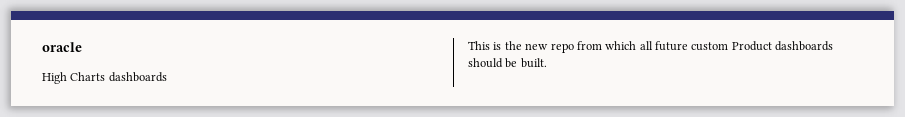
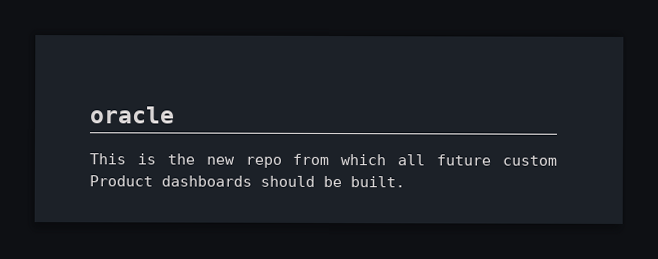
[42,72,167,84] // High Charts dashboards -> (175, 115) none

